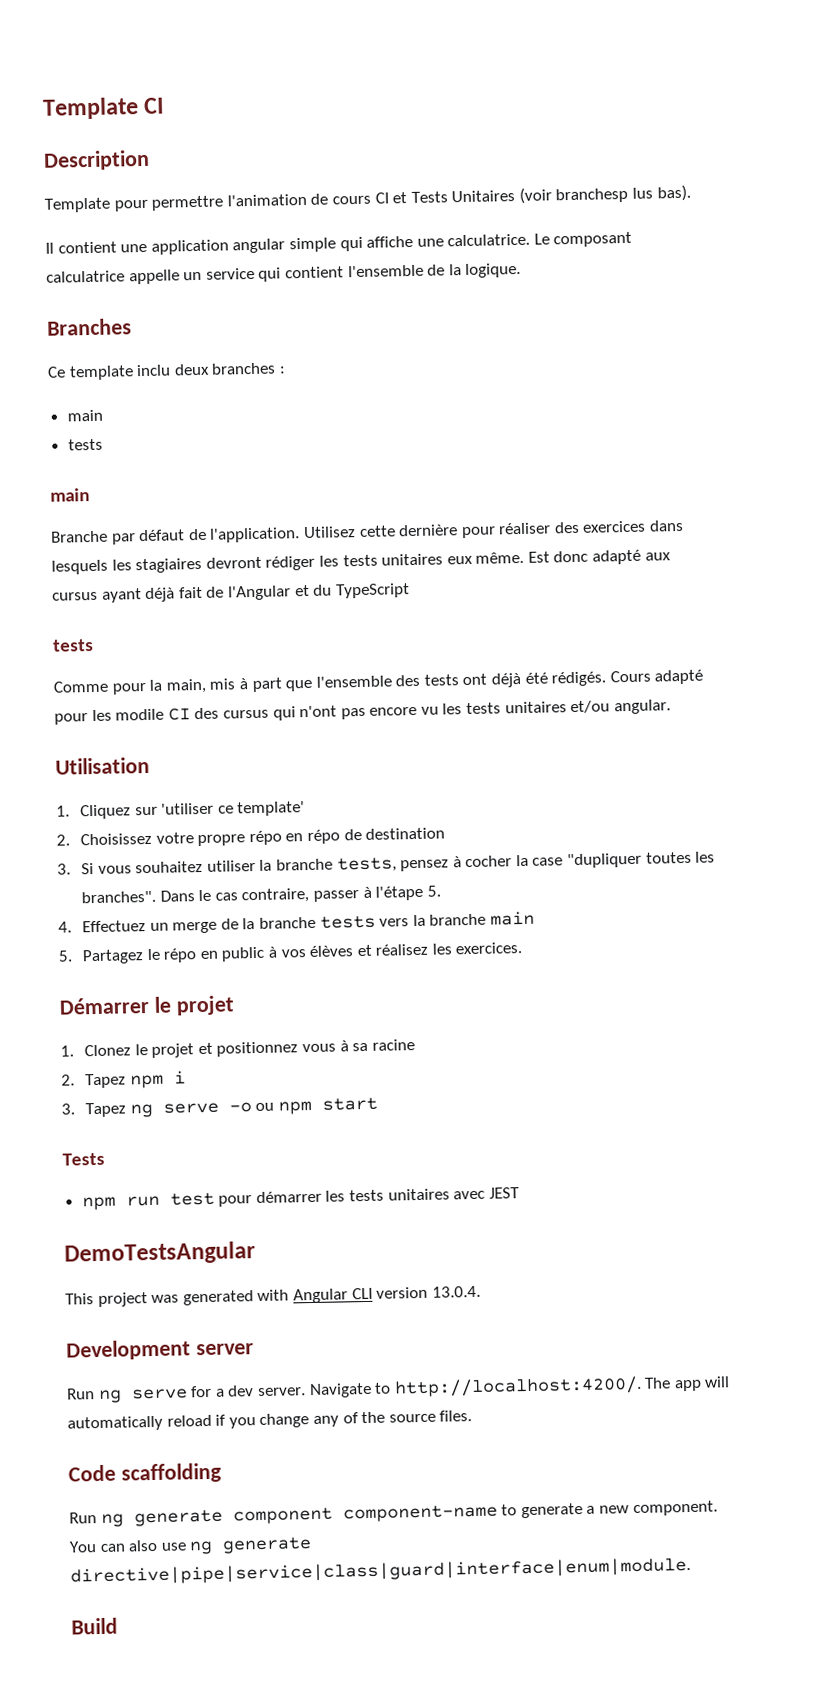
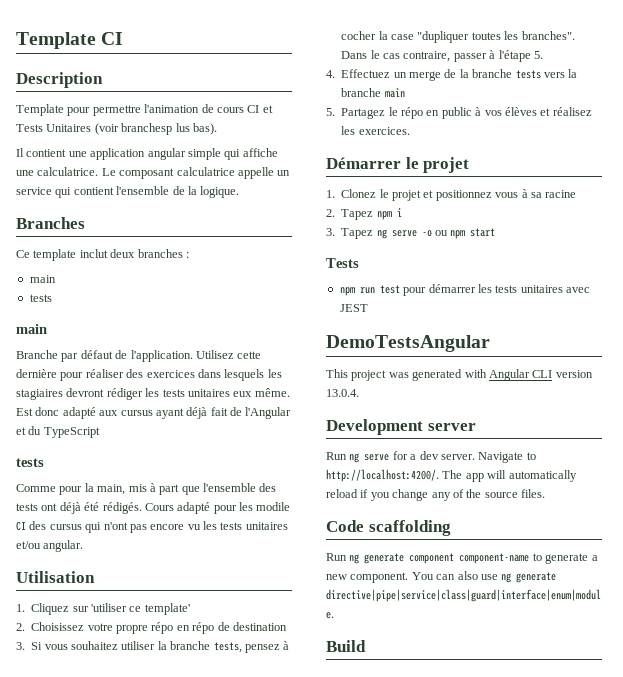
[136,364,172,377] inclu -> [79,249,108,258] inclut

